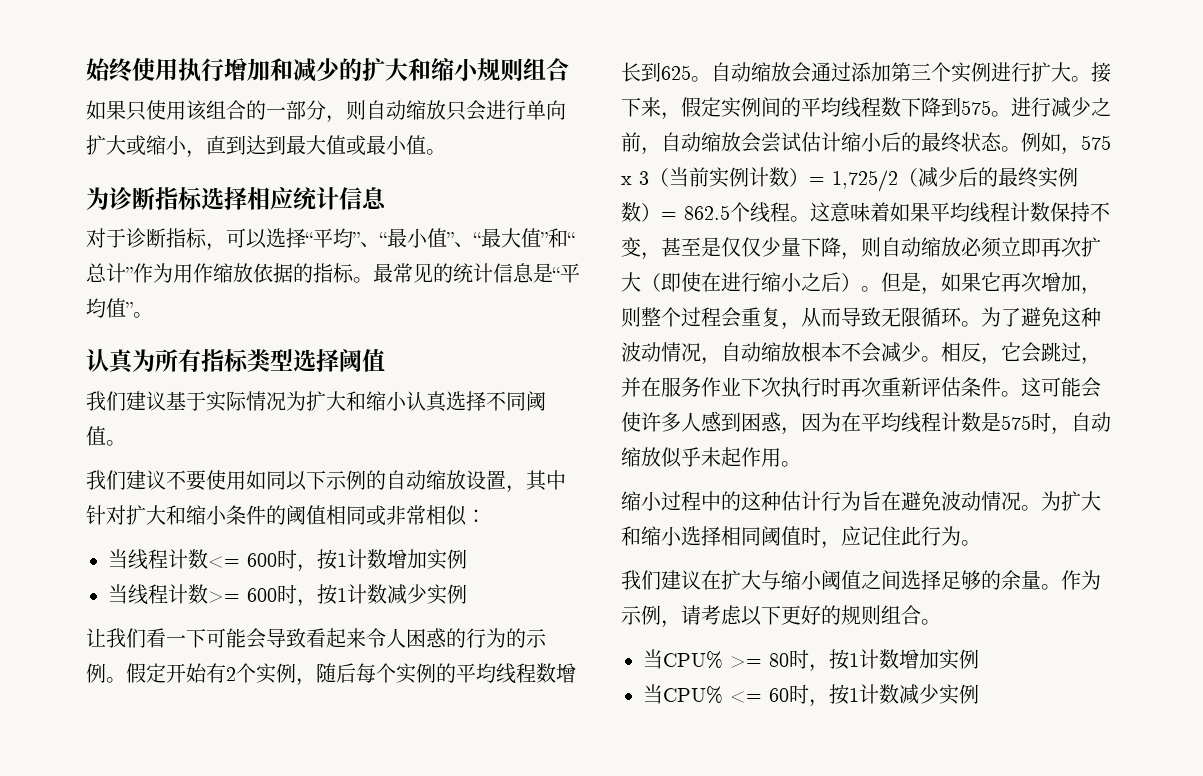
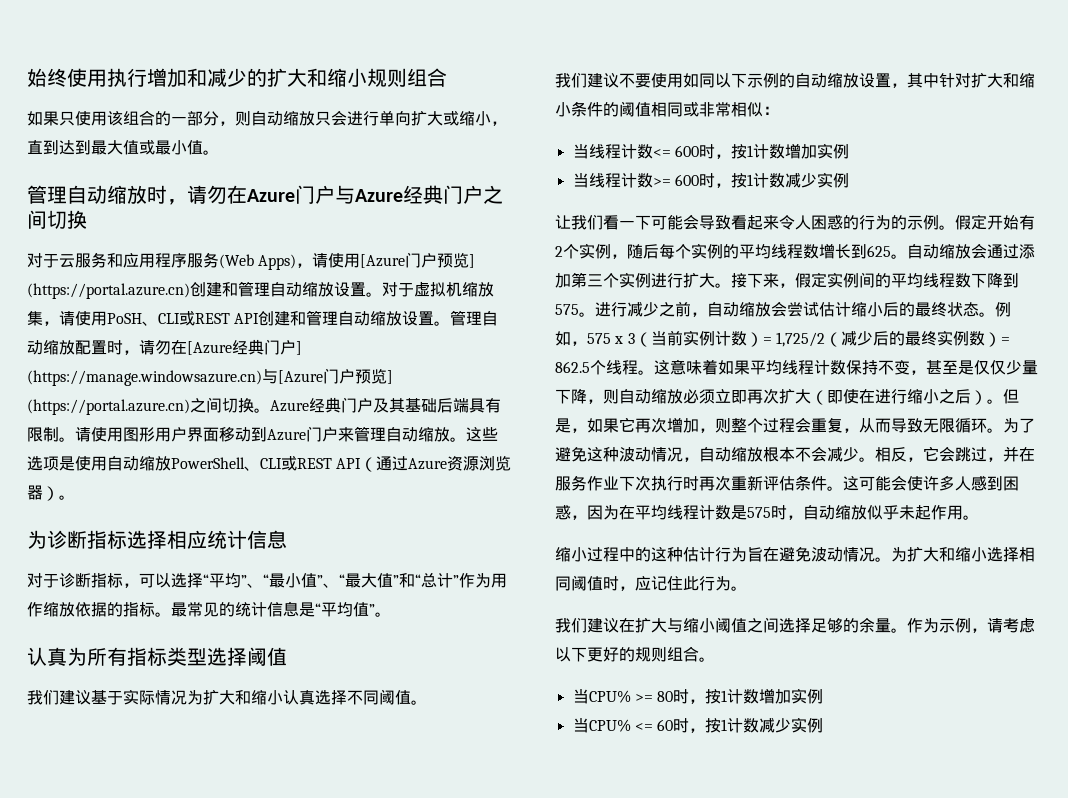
(446, 152) none -> [27,185,503,205] [27,210,87,229] [27,252,476,270] [27,281,494,299] [27,310,499,326] [27,339,302,355] [27,368,393,386] [27,397,501,415] [27,426,498,442] [27,455,512,472] [27,485,75,501] // 管理自动缩放时，请勿在Azure门户与Azure经典门户之间切换 // 对于云服务和应用程序服务(Web Apps)，请使用[Azure门户预览] (https://portal.azure.cn)创建和管理自动缩放设置。对于虚拟机缩放集，请使用PoSH、CLI或REST API创建和管理自动缩放设置。管理自动缩放配置时，请勿在[Azure经典门户] (https://manage.windowsazure.cn)与[Azure门户预览] (https://portal.azure.cn)之间切换。Azure经典门户及其基础后端具有限制。请使用图形用户界面移动到Azure门户来管理自动缩放。这些选项是使用自动缩放PowerShell、CLI或REST API（通过Azure资源浏览器）。

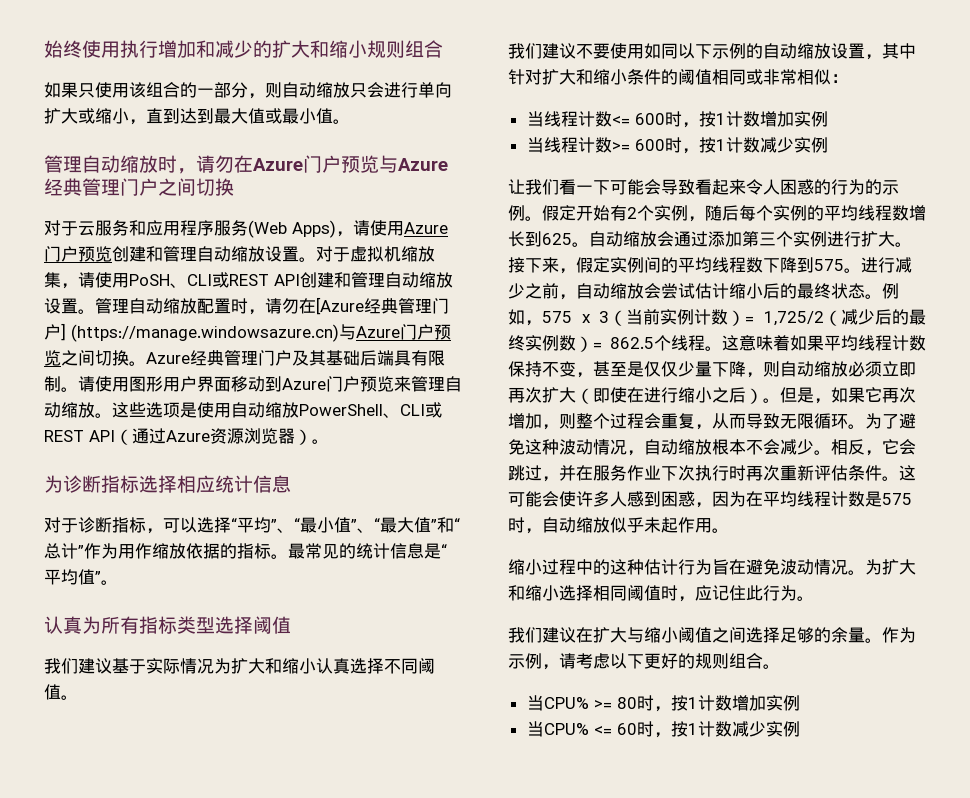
(335, 194) none -> [341,155,379,173] 预览
(443, 194) none -> [82,178,120,196] 管理
[360,252,476,268] [27,283,190,299] [Azure门户预览] (https://portal.azure.cn) -> [404,222,448,234] [44,246,112,262] Azure门户预览
(264, 347) none -> [398,298,432,314] 管理
[278,368,393,384] [27,399,190,415] [Azure门户预览] (https://portal.azure.cn) -> [356,324,451,340] [44,350,61,366] Azure门户预览
(341, 405) none -> [224,350,258,366] 管理
(338, 434) none -> [360,376,394,392] 预览

